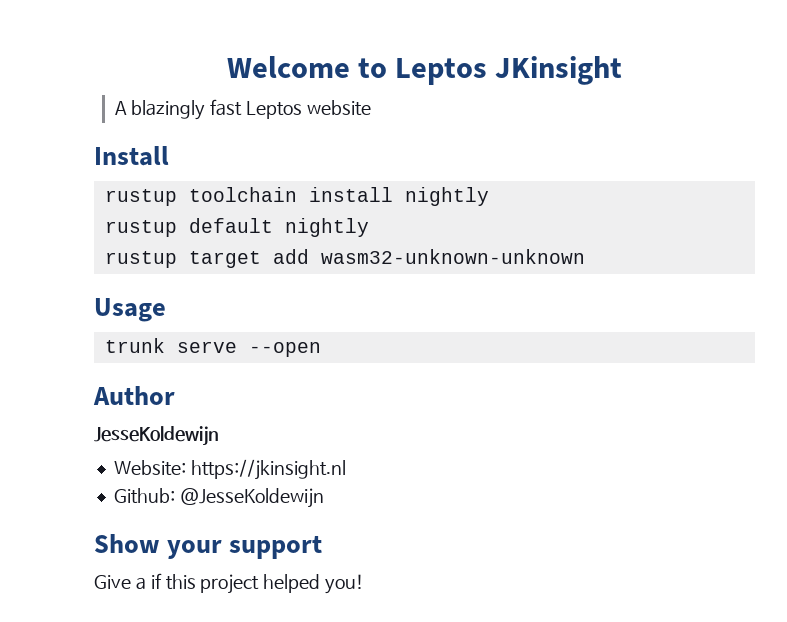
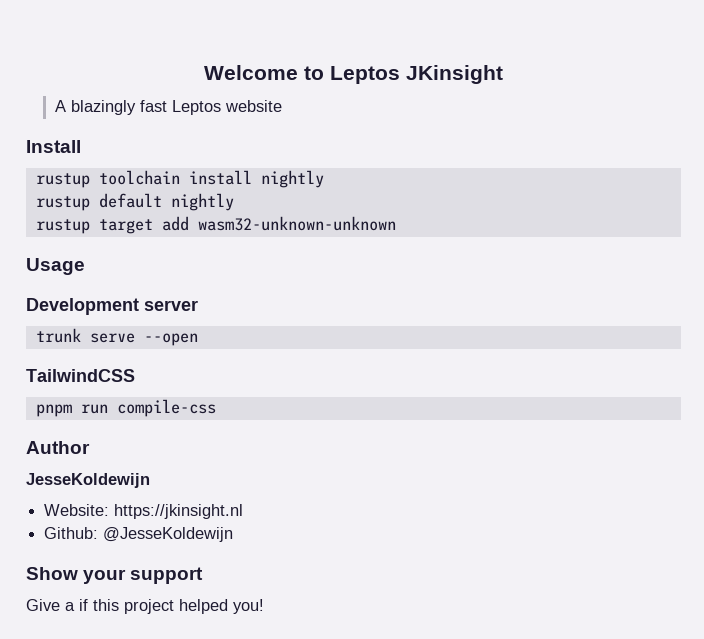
(166, 310) none -> [26,298,198,315] // Development server
(321, 349) none -> [26,369,135,382] [35,399,216,417] // TailwindCSS // pnpm run compile-css

